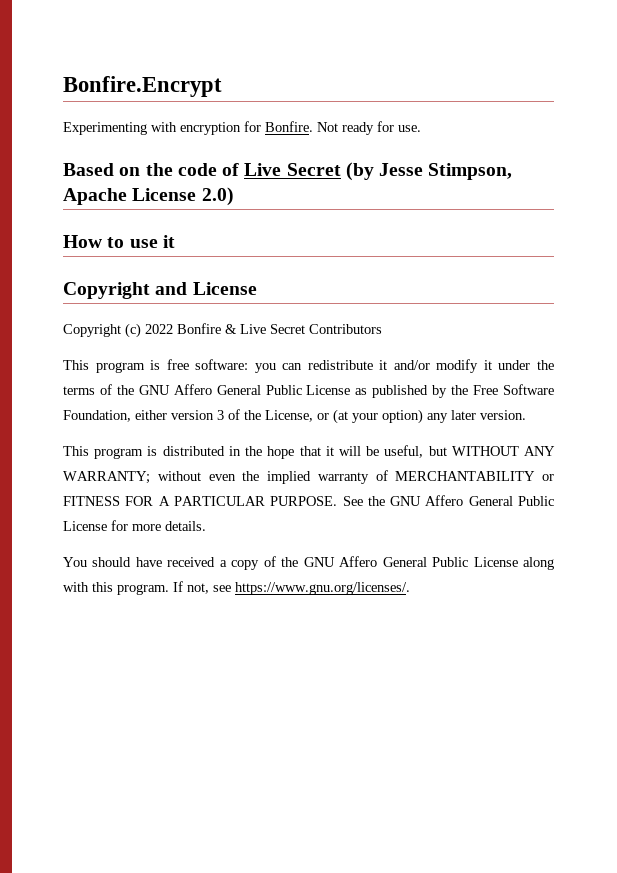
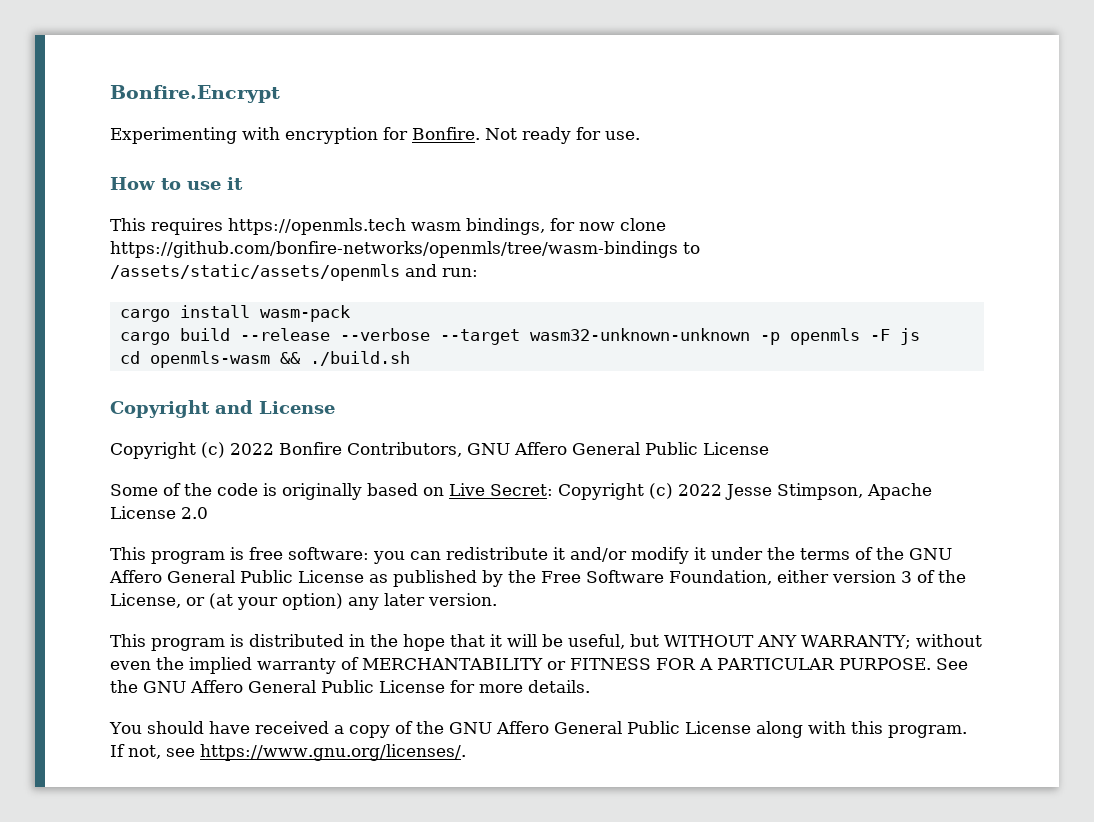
[63,162,513,181] [63,187,234,206] [63,235,175,248] Based on the code of Live Secret (by Jesse Stimpson, Apache License 2.0) // How to use it -> [110,177,243,190] [110,218,666,235] [110,241,700,258] [110,264,478,281] [119,305,350,322] [119,328,920,345] [119,351,410,368] How to use it // This requires https://openmls.tech wasm bindings, for now clone https://github.com/bonfire-networks/openmls/tree/wasm-bindings to /assets/static/assets/openmls and run: // cargo install wasm-pack // cargo build --release --verbose --target wasm32-unknown-unknown -p openmls -F js // cd openmls-wasm && ./build.sh
[225,324,382,334] & Live Secret Contributors -> [347,442,769,457] [110,483,932,500] [110,506,208,519] Contributors, GNU Affero General Public License // Some of the code is originally based on Live Secret: Copyright (c) 2022 Jesse Stimpson, Apache License 2.0

